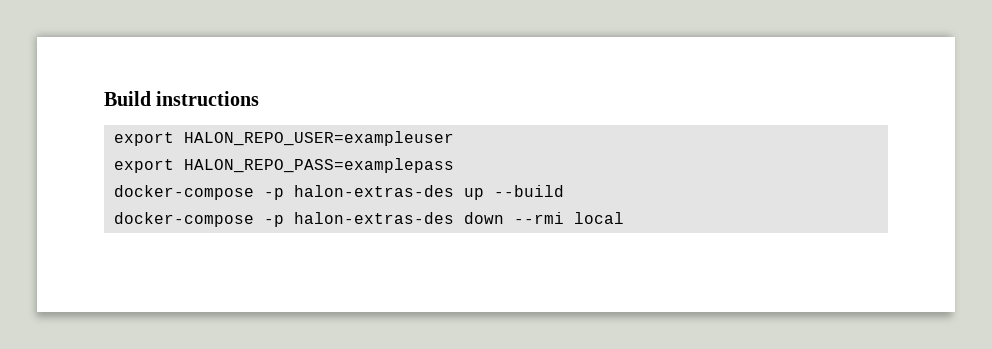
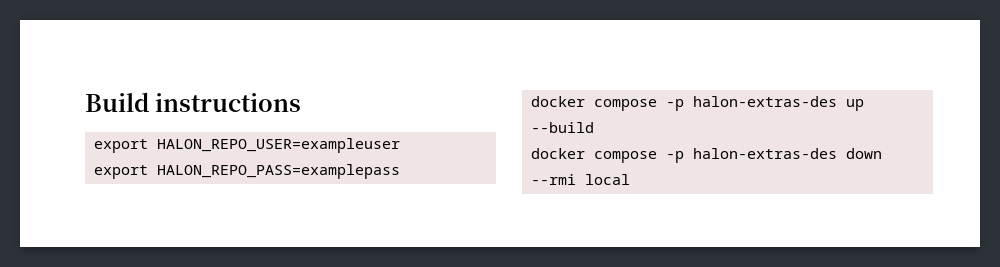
[113,185,254,200] docker-compose -> [531,96,657,111] docker compose
[113,212,254,227] docker-compose -> [531,148,657,163] docker compose

